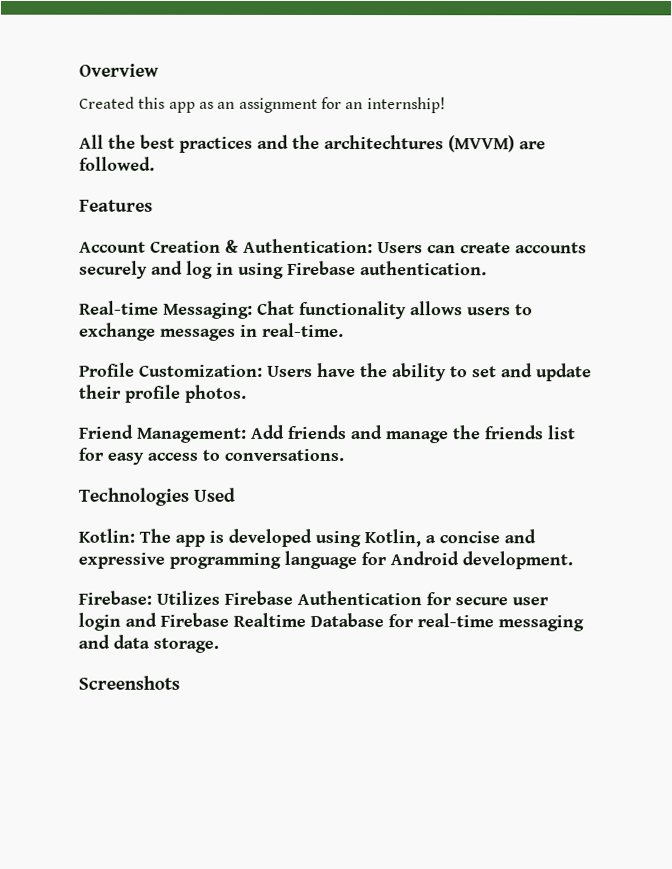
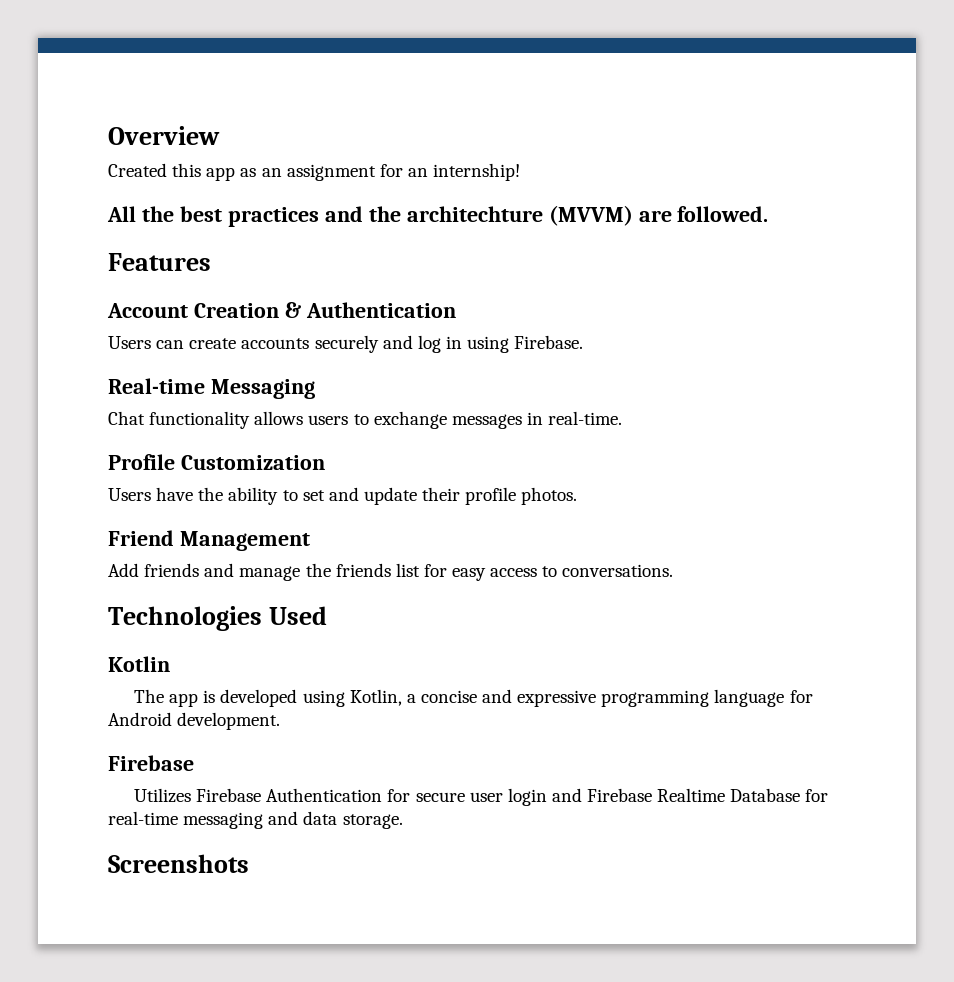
[324,134,444,150] architechtures -> [406,206,543,222] architechture
[243,238,373,254] Authentication: -> [305,302,456,318] Authentication //
[287,260,487,276] Firebase authentication. -> [514,335,584,349] Firebase.
[163,302,253,319] Messaging: -> [210,379,315,399] Messaging //
[139,364,263,377] Customization: -> [180,455,325,470] Customization //
[136,427,247,443] Management: -> [179,531,310,551] Management //
[78,528,135,543] Kotlin: -> [108,656,170,672] Kotlin //
[78,590,152,605] Firebase: -> [108,755,194,771] Firebase //

